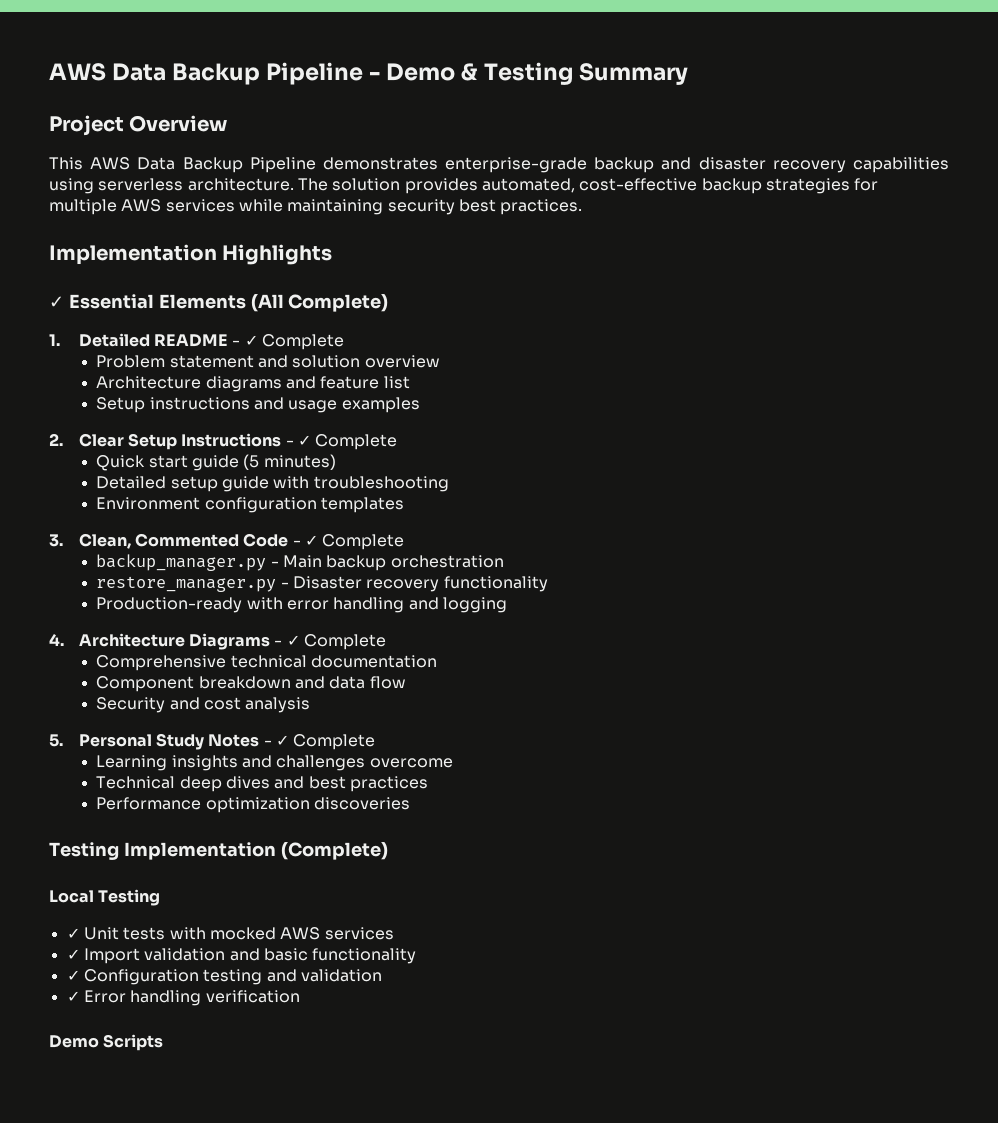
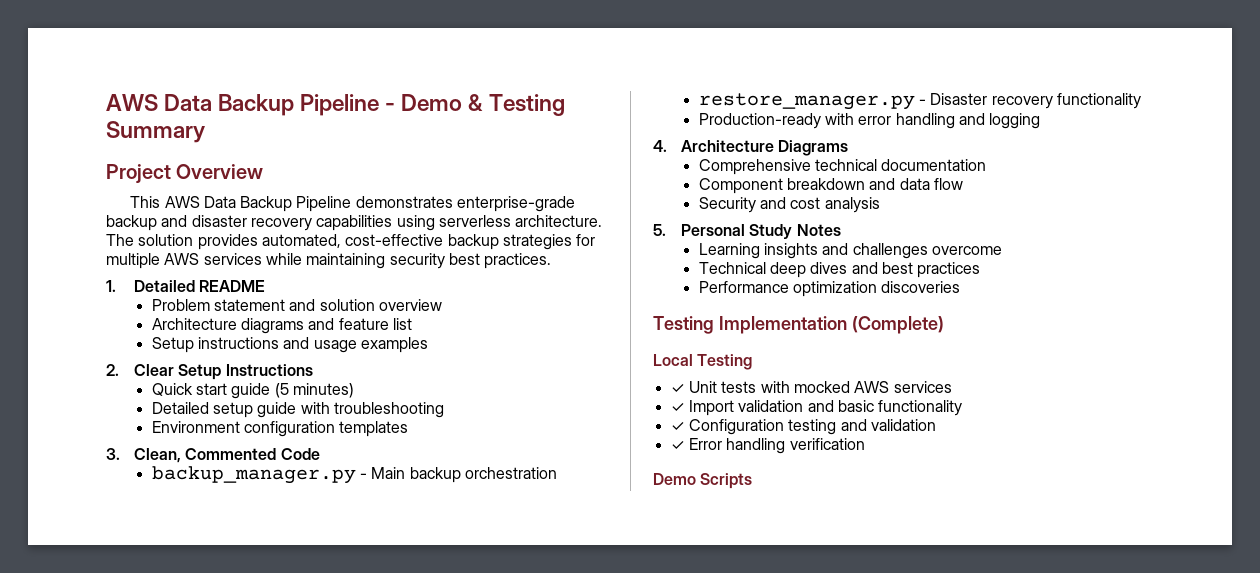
[49,244,333,265] [49,294,389,312] // Implementation Highlights // ✓ Essential Elements (All Complete) -> (552, 261) none
[232,334,345,350] - ✓ Complete -> (266, 286) none
[285,434,398,450] - ✓ Complete -> (313, 370) none
[292,534,405,550] - ✓ Complete -> (320, 454) none
[274,634,387,650] - ✓ Complete -> (849, 148) none
[263,734,376,750] - ✓ Complete -> (841, 230) none

